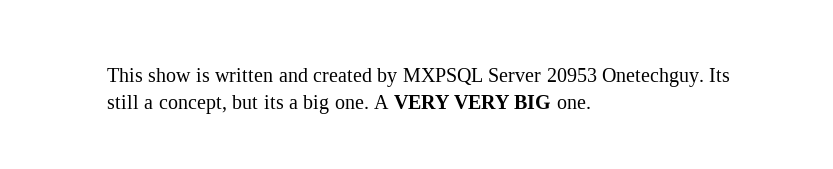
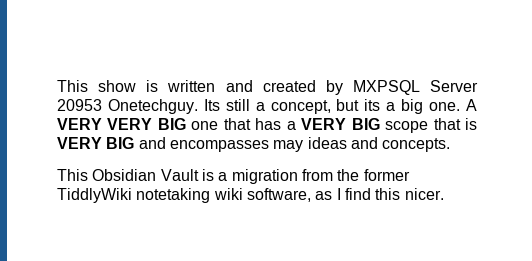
[556,99,591,109] one. -> [191,118,477,133] [57,137,451,152] [57,169,410,184] [57,188,444,203] one that has a VERY BIG scope that is VERY BIG and encompasses may ideas and concepts. // This Obsidian Vault is a migration from the former TiddlyWiki notetaking wiki software, as I find this nicer.

